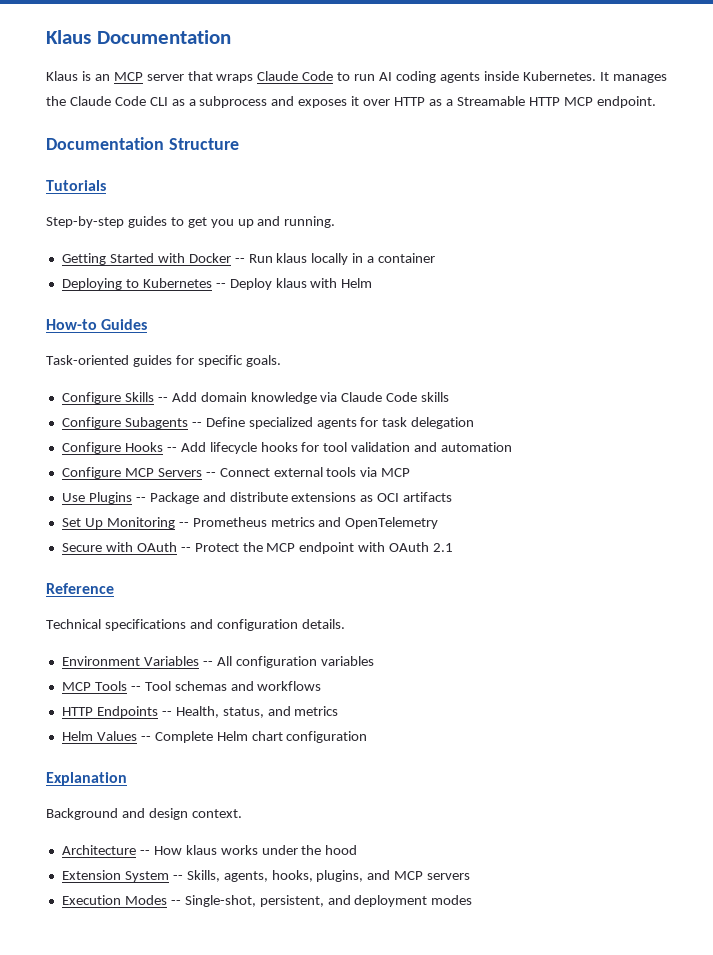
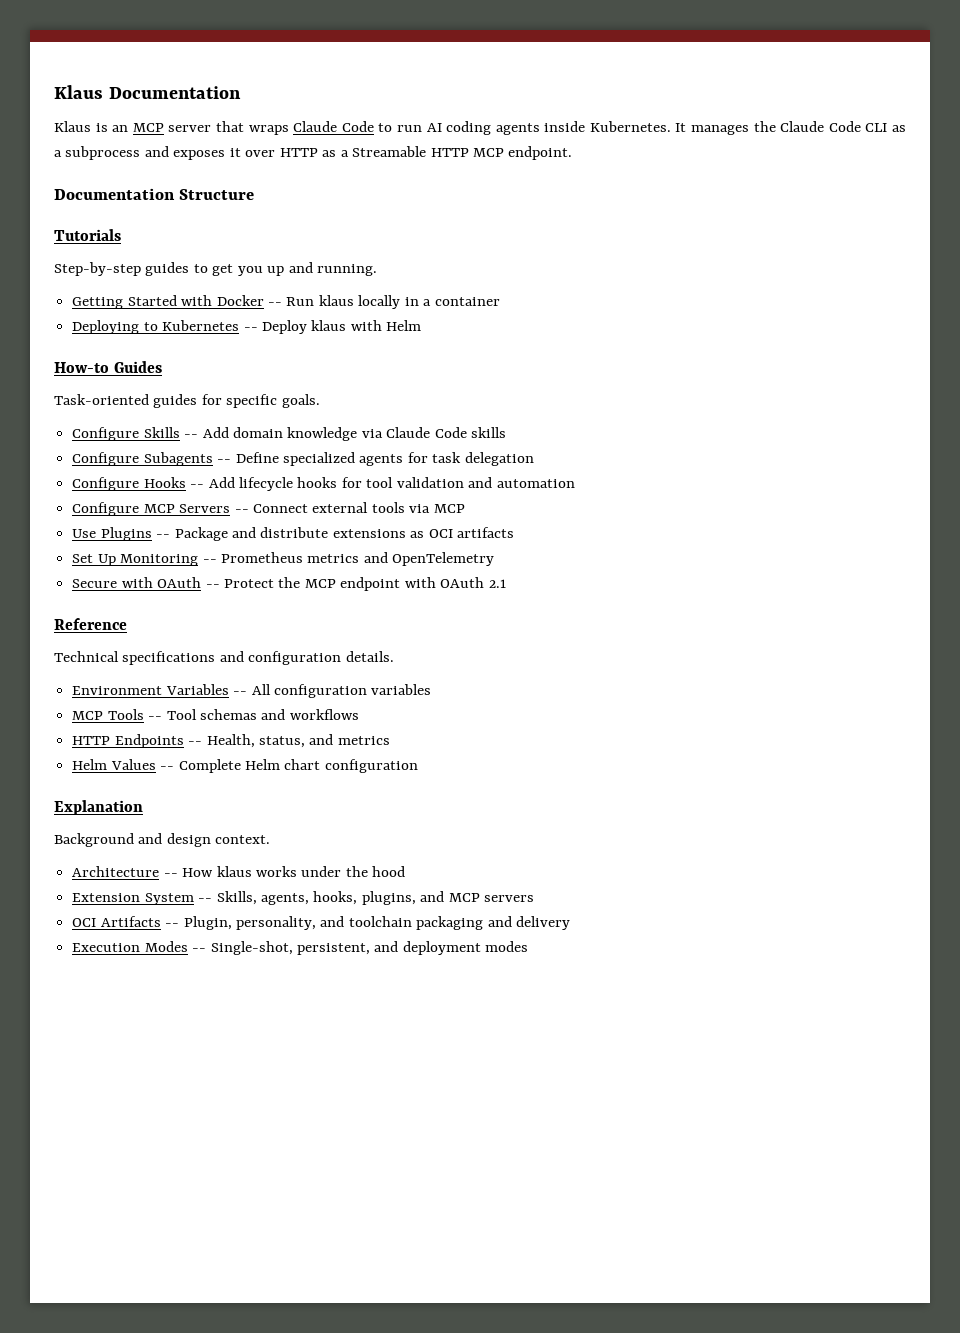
(471, 876) none -> [72,916,571,930] // OCI Artifacts -- Plugin, personality, and toolchain packaging and delivery

